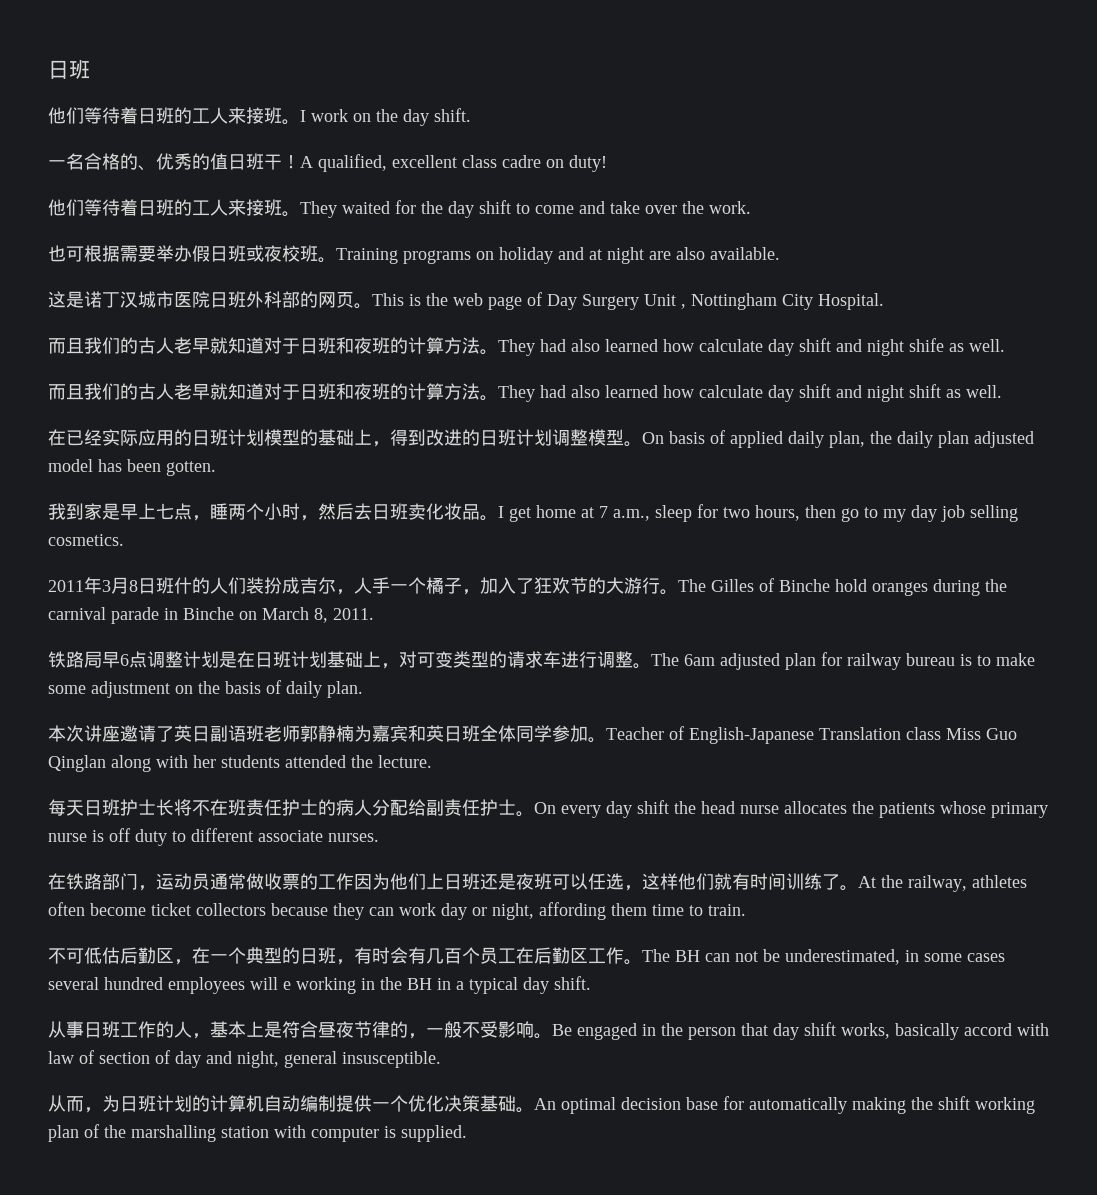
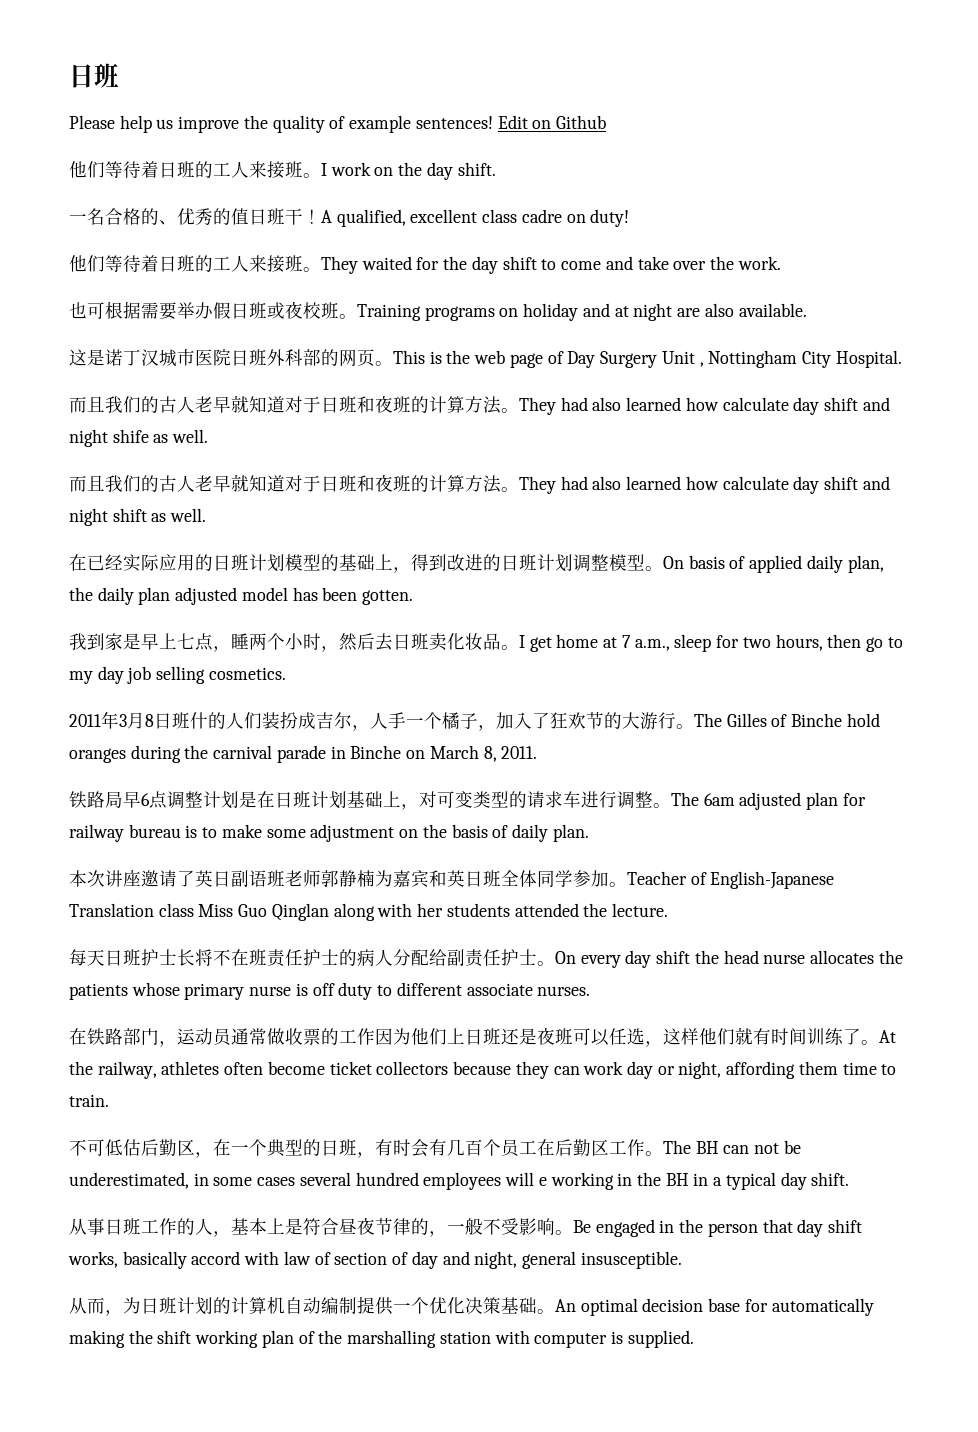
[48,60,90,79] 日班 -> [69,63,119,88] [69,115,606,133] 日班 // Please help us improve the quality of example sentences! Edit on Github

